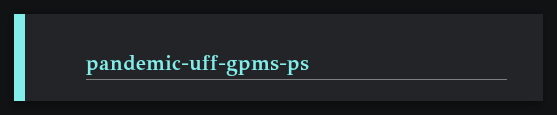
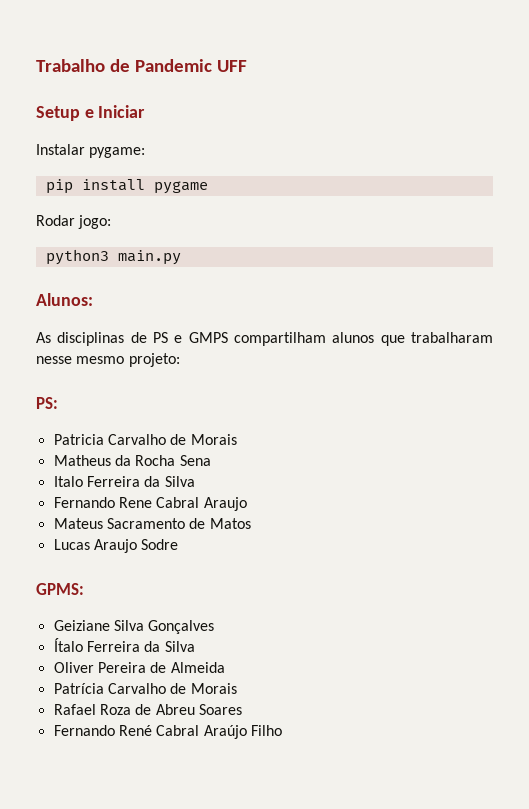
[86,55,309,76] pandemic-uff-gpms-ps -> [36,59,247,72] [36,105,146,121] [36,144,146,158] [45,179,208,194] [36,215,112,229] [45,249,181,265] [36,293,93,306] [36,332,493,346] [36,353,180,367] [36,397,58,409] [53,434,237,445] [53,455,211,466] [53,476,195,487] [53,497,247,511] [53,518,251,529] [53,539,179,553] [36,583,84,595] [53,620,215,634] [53,638,195,652] [53,662,225,673] [53,683,237,694] [53,704,242,715] [53,725,282,739] Trabalho de Pandemic UFF // Setup e Iniciar // Instalar pygame: // pip install pygame // Rodar jogo: // python3 main.py // Alunos: // As disciplinas de PS e GMPS compartilham alunos que trabalharam nesse mesmo projeto: // PS: // Patricia Carvalho de Morais // Matheus da Rocha Sena // Italo Ferreira da Silva // Fernando Rene Cabral Araujo // Mateus Sacramento de Matos // Lucas Araujo Sodre // GPMS: // Geiziane Silva Gonçalves // Ítalo Ferreira da Silva // Oliver Pereira de Almeida // Patrícia Carvalho de Morais // Rafael Roza de Abreu Soares // Fernando René Cabral Araújo Filho

